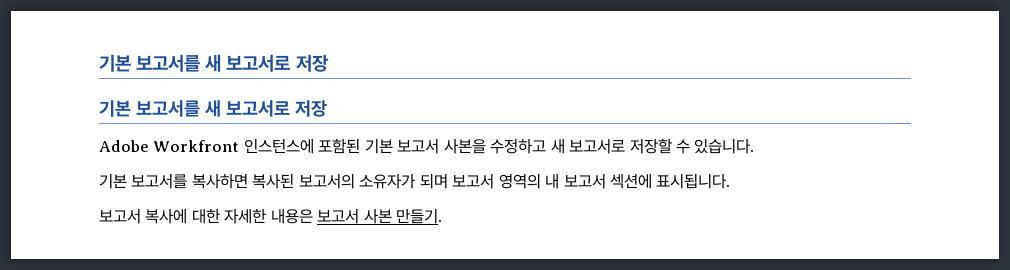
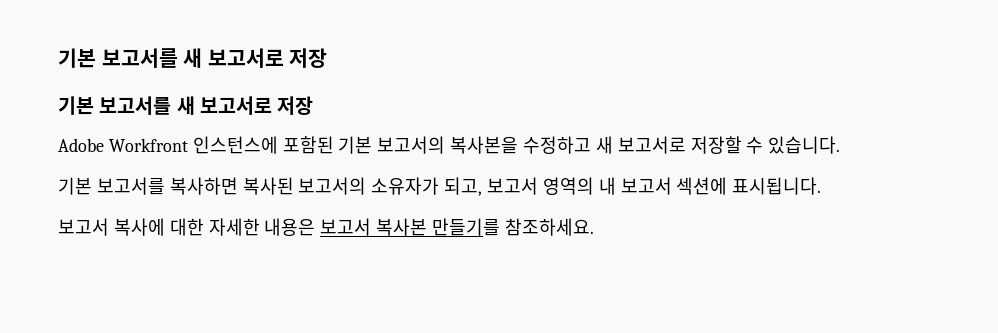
[397,138,486,154] 보고서 사본을 -> [377,136,519,154] 보고서의 복사본을
[419,173,448,189] 되며 -> [444,177,483,196] 되고,
[363,208,443,224] 사본 만들기. -> [376,218,594,236] 복사본 만들기를 참조하세요.

